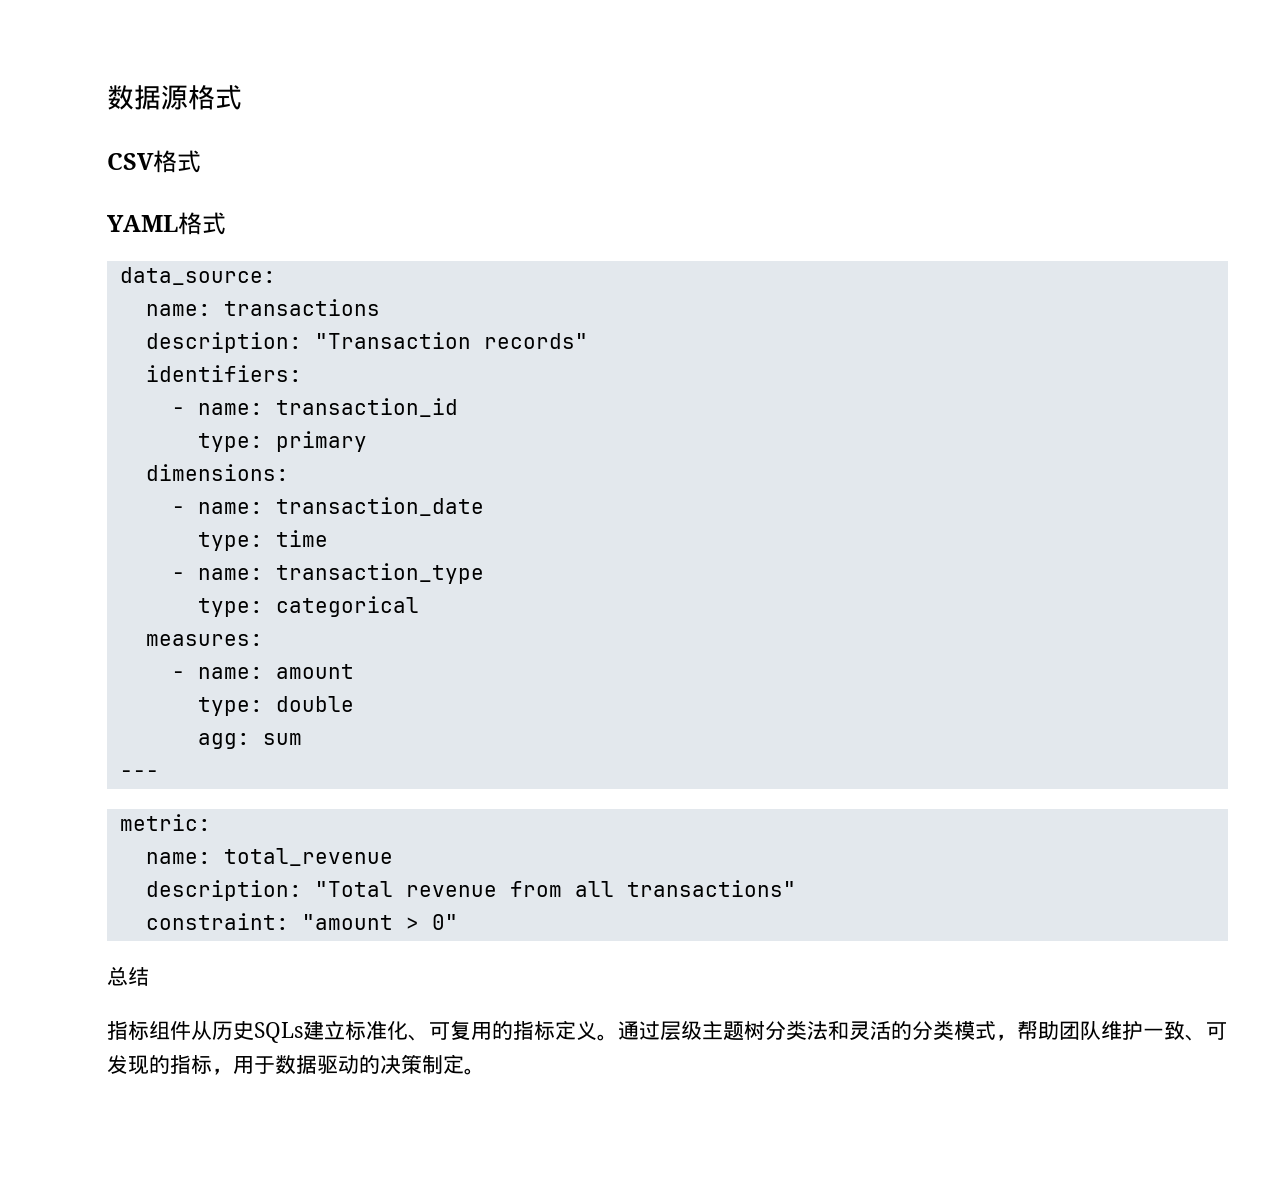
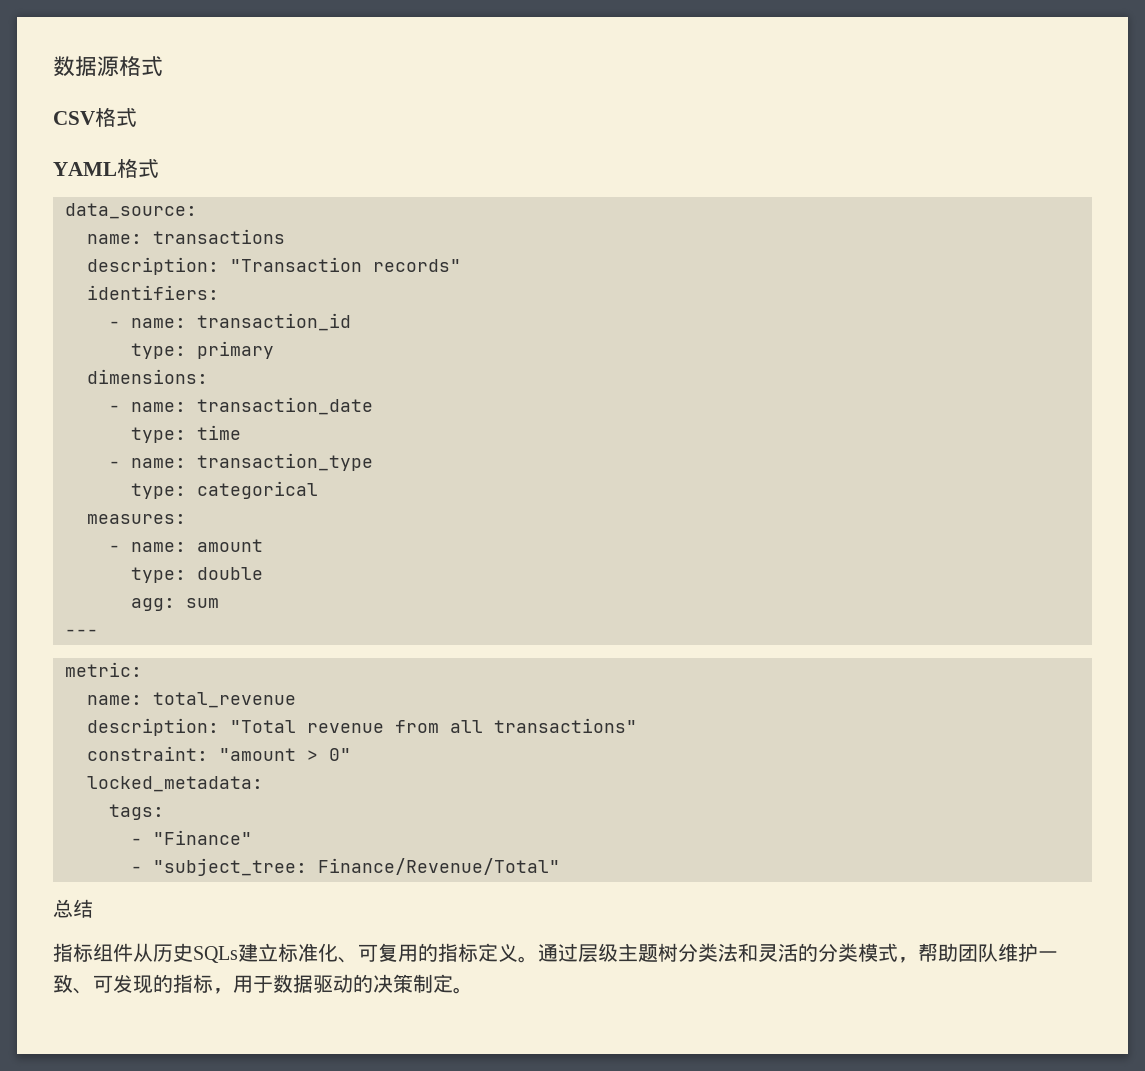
(458, 922) none -> [87,776,263,792] [109,804,164,820] [131,830,252,845] [131,858,560,876] // locked_metadata: // tags: // - "Finance" // - "subject_tree: Finance/Revenue/Total"

